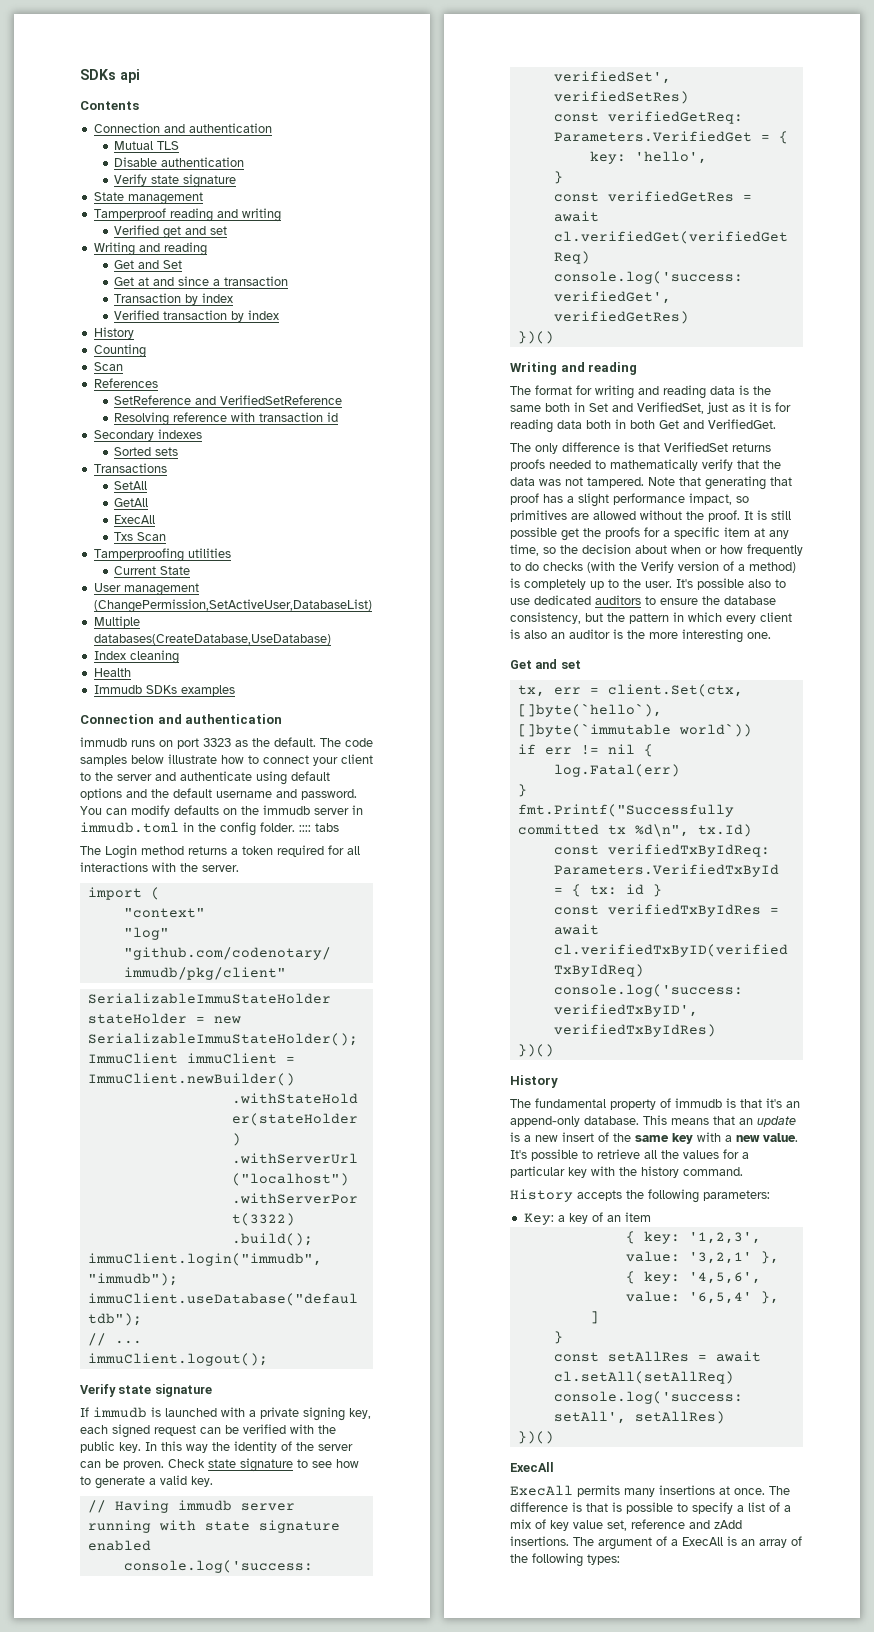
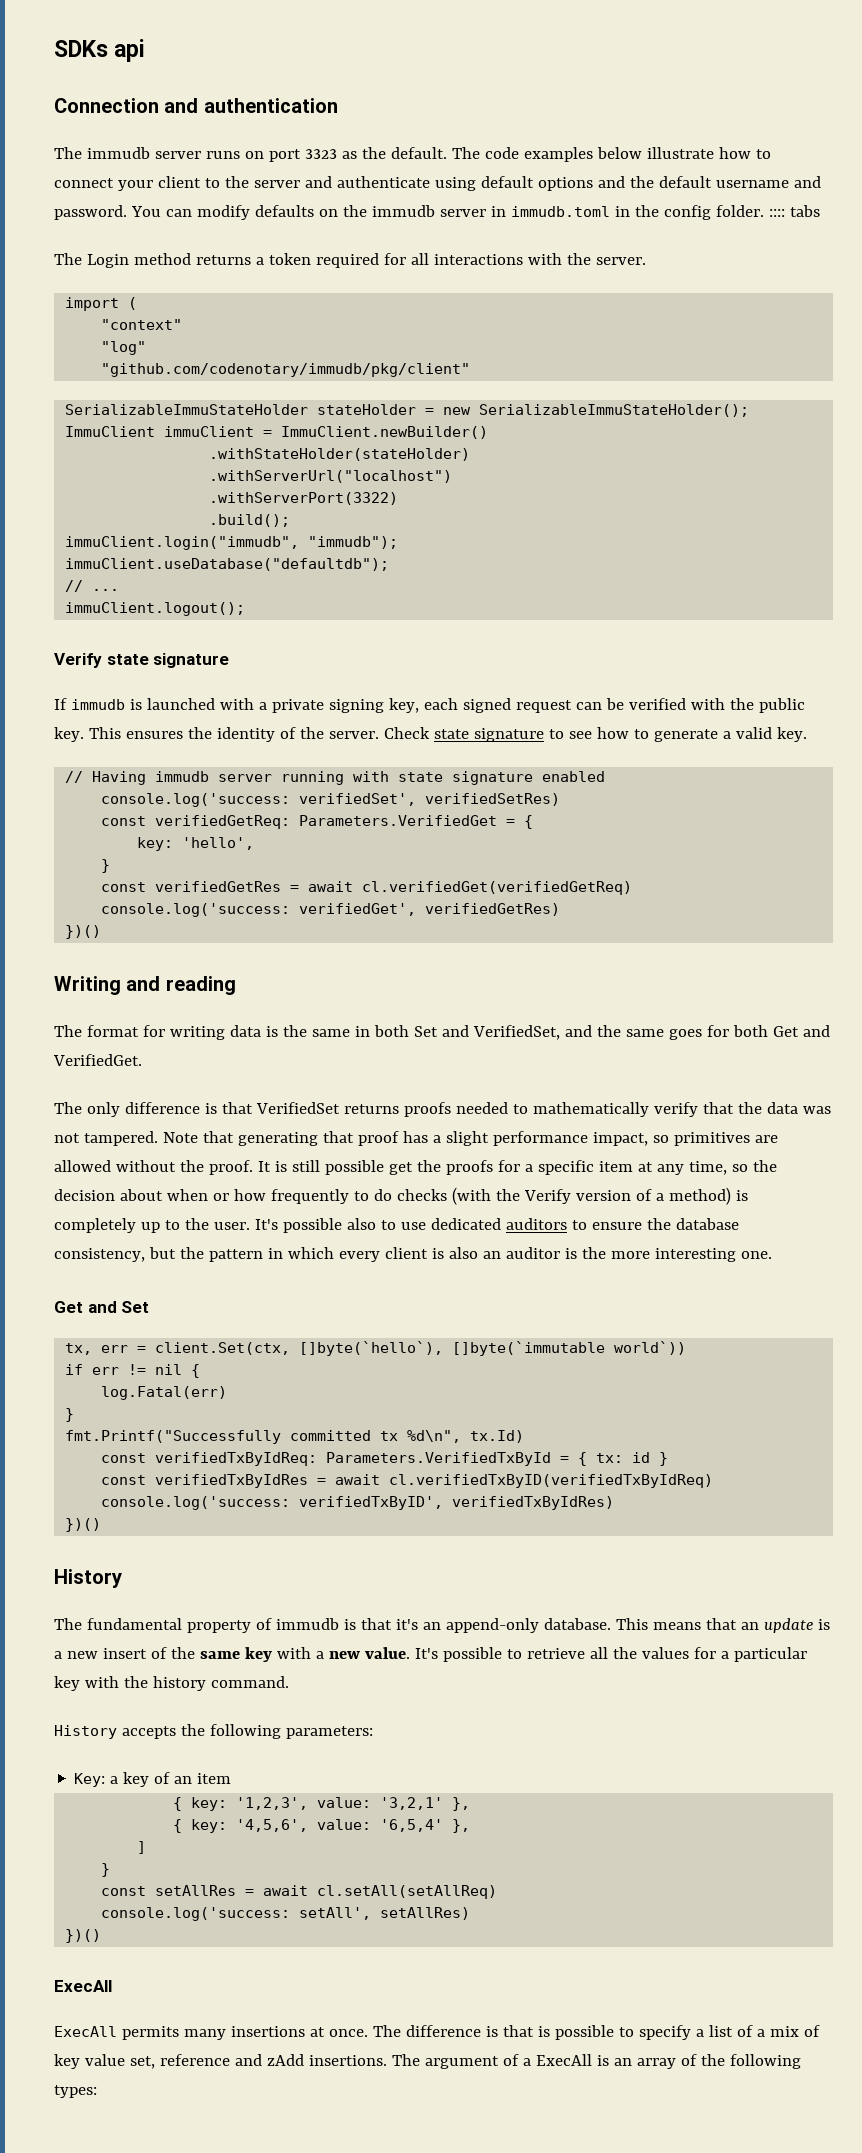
[80,101,139,110] [93,123,272,133] [114,141,180,150] [114,157,245,167] [114,174,237,188] [93,192,203,205] [93,208,281,222] [114,225,228,239] [93,242,207,256] [114,260,183,269] [114,276,289,286] [114,293,234,305] [114,310,280,322] [93,327,134,339] [93,344,146,358] [93,362,123,371] [93,378,158,388] [114,395,343,405] [114,412,339,426] [93,429,202,441] [114,447,179,456] [93,463,167,473] [114,481,148,490] [114,498,149,507] [114,515,156,524] [114,532,167,541] [93,548,231,562] [114,566,191,575] [93,583,199,596] [93,599,372,613] [93,616,140,628] [93,634,331,645] [93,650,179,664] [93,668,131,677] [93,685,235,696] [80,714,283,724] [80,737,127,747] // Contents // Connection and authentication // Mutual TLS // Disable authentication // Verify state signature // State management // Tamperproof reading and writing // Verified get and set // Writing and reading // Get and Set // Get at and since a transaction // Transaction by index // Verified transaction by index // History // Counting // Scan // References // SetReference and VerifiedSetReference // Resolving reference with transaction id // Secondary indexes // Sorted sets // Transactions // SetAll // GetAll // ExecAll // Txs Scan // Tamperproofing utilities // Current State // User management (ChangePermission,SetActiveUser,DatabaseList) // Multiple databases(CreateDatabase,UseDatabase) // Index cleaning // Health // Immudb SDKs examples // Connection and authentication // immudb -> [54,98,338,113] [54,147,201,159] // Connection and authentication // The immudb server
[80,755,127,766] samples -> [523,147,593,162] examples
[145,1441,208,1453] In this way -> [88,727,183,739] This ensures
[318,1444,353,1451] [80,1459,164,1470] server can be proven. -> [328,731,379,739] server.
[638,385,706,399] and reading -> (225, 1033) none
[545,402,585,412] both in -> [354,1025,409,1037] in both
[707,402,791,414] [510,419,626,433] just as it is for reading data both in -> [564,1025,729,1040] and the same goes for
[560,660,581,669] set -> [121,1301,150,1313] Set

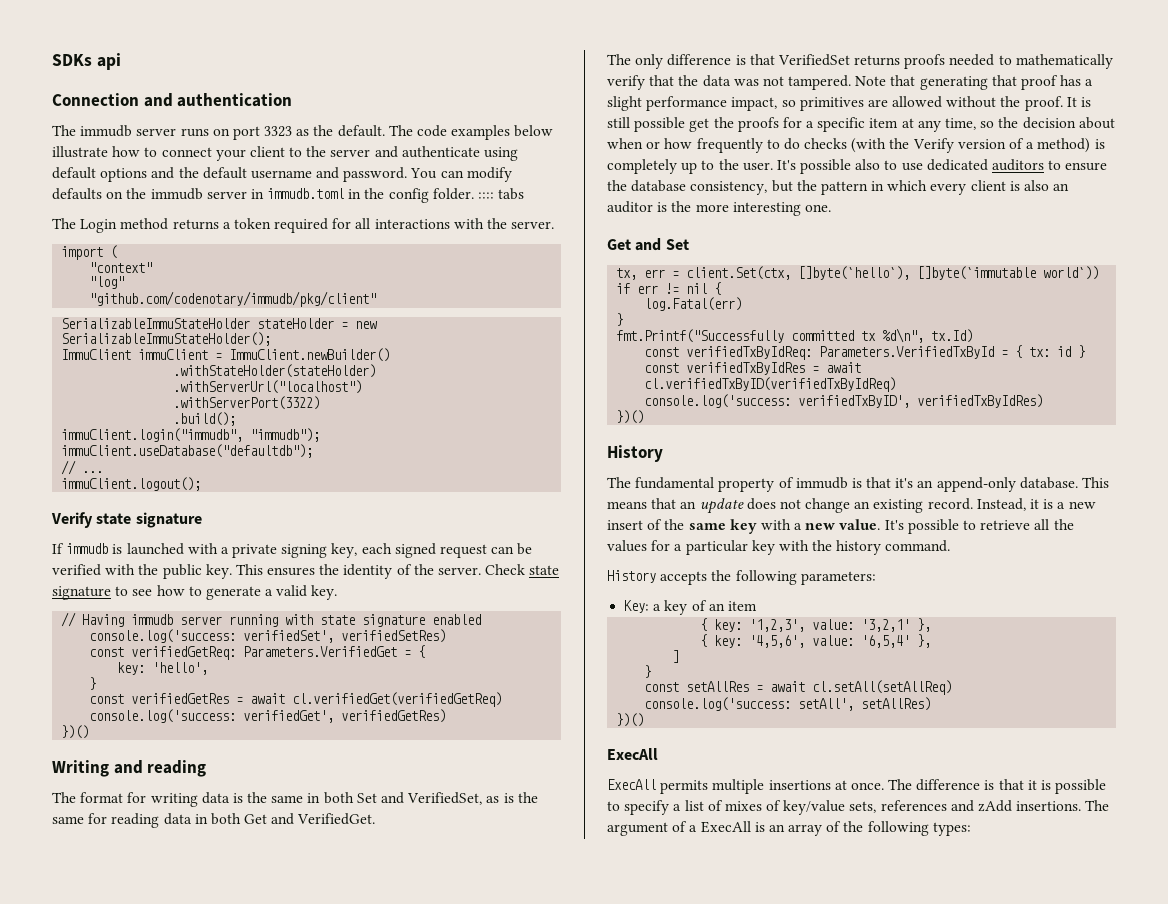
[564,1025,729,1040] and the same goes for -> [486,792,538,803] [52,813,208,828] as is the same for reading data in
(813, 1625) none -> [746,498,1040,513] does not change an existing record. Instead, it
[183,2029,226,2040] many -> [712,779,765,794] multiple
(534, 2031) none -> [1027,780,1037,790] it
[756,2025,820,2037] [54,2054,230,2069] a mix of key value set, reference -> [724,800,947,815] mixes of key/value sets, references

